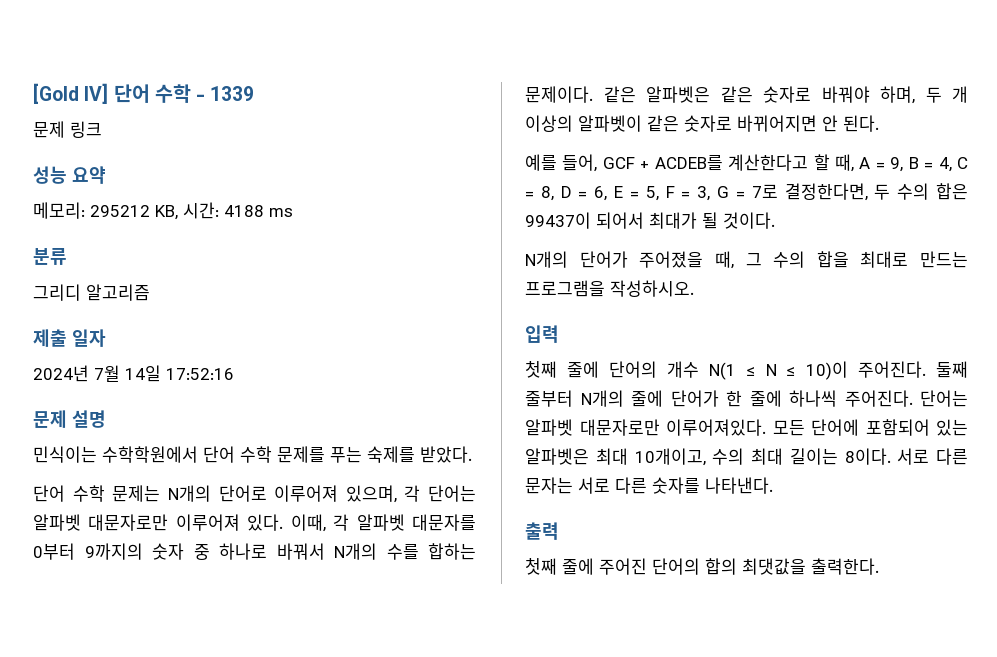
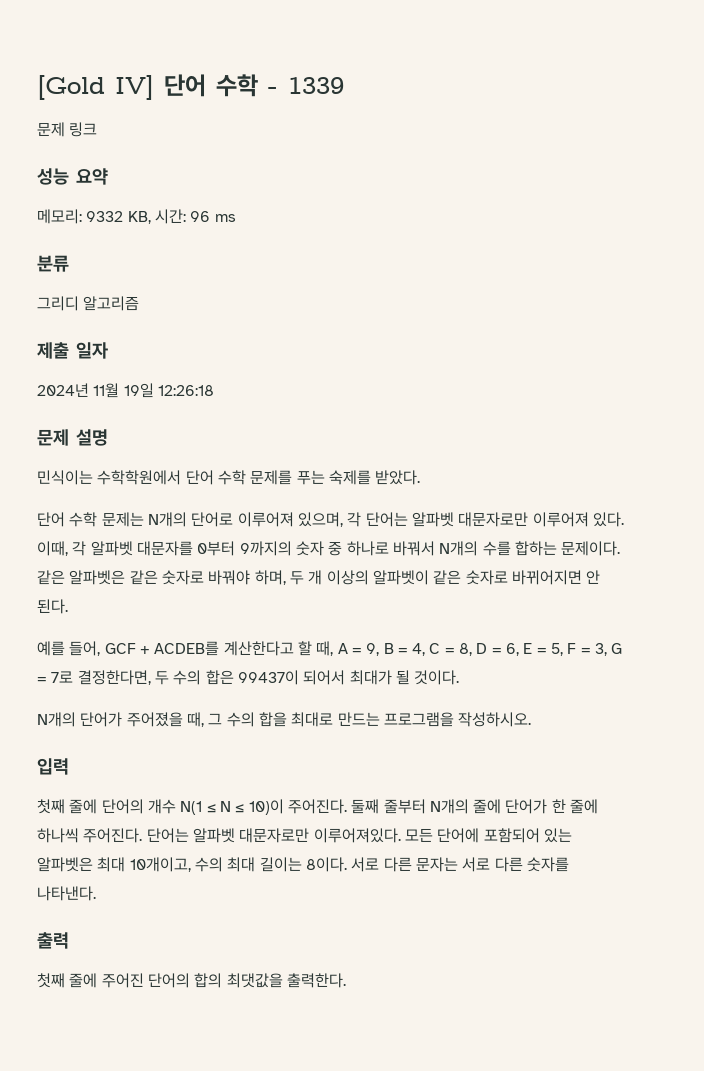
[90,205,150,217] 295212 -> [86,211,124,222] 9332
[224,205,264,217] 4188 -> [190,211,211,222] 96
[94,365,234,382] 7월 14일 17:52:16 -> [93,383,214,398] 11월 19일 12:26:18

